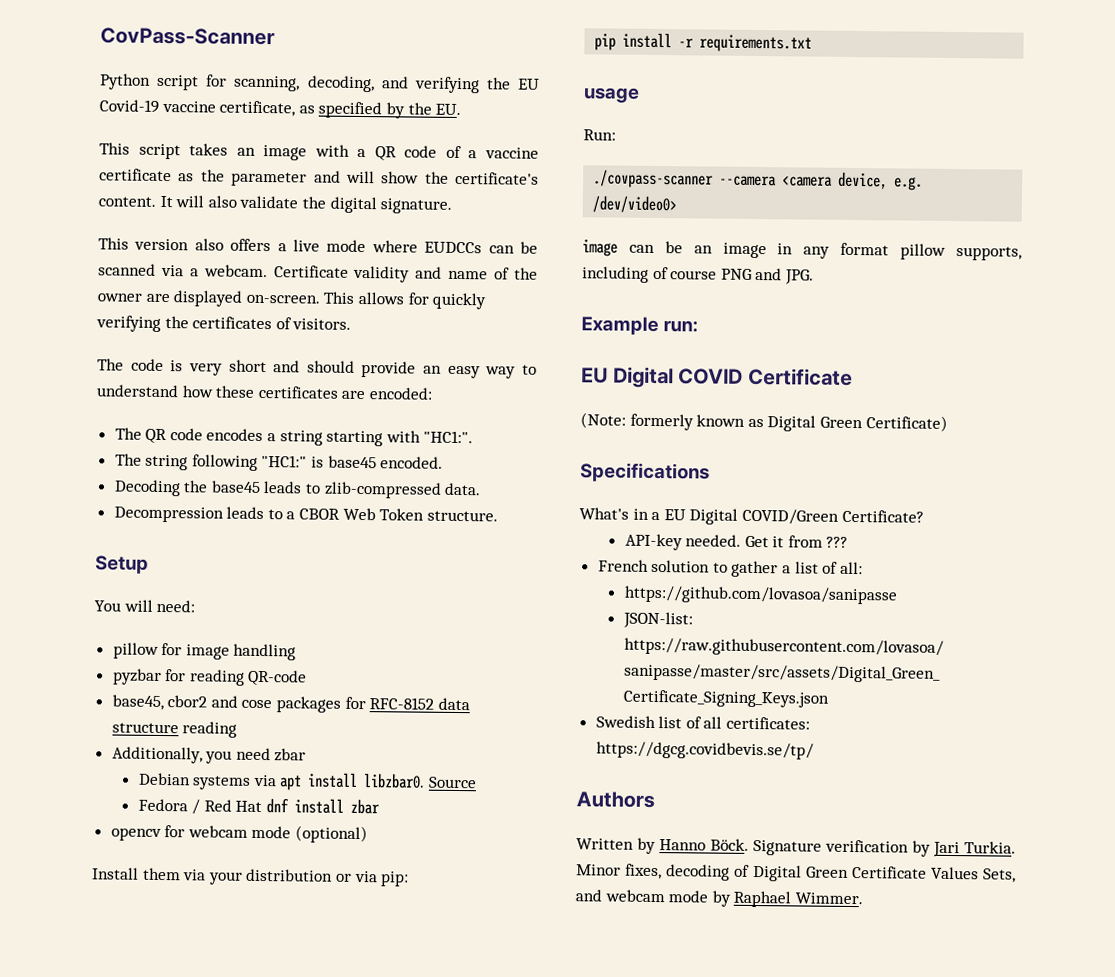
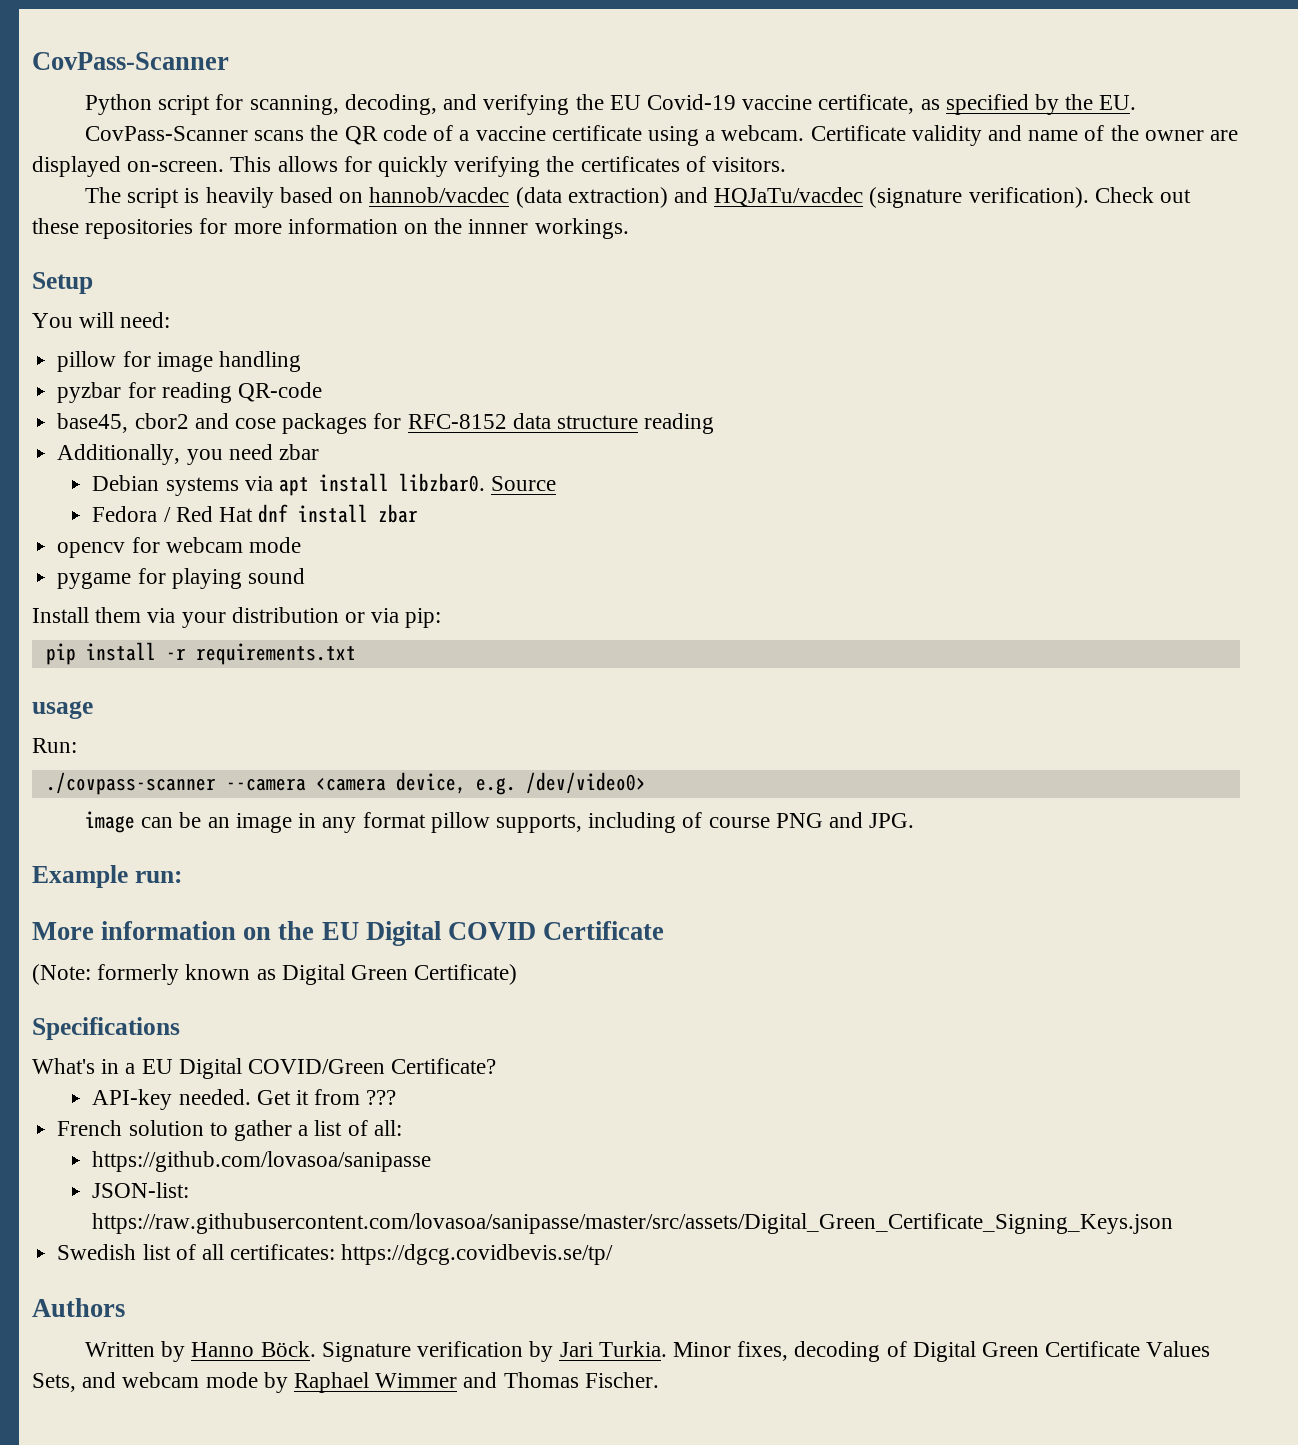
[99,142,367,161] This script takes an image with a -> [85,125,339,141] CovPass-Scanner scans the
[178,169,539,187] [98,195,453,214] [98,237,538,254] [98,263,184,277] as the parameter and will show the certificate's content. It will also validate the digital signature. // This version also offers a live mode where EUDCCs can be scanned via -> [647,126,699,146] using
[130,358,537,379] [96,384,433,400] [114,427,474,447] [114,453,444,471] [113,479,482,499] [113,506,498,523] code is very short and should provide an easy way to understand how these certificates are encoded: // The QR code encodes a string starting with "HC1:". // The string following "HC1:" is base45 encoded. // Decoding the base45 leads to zlib-compressed data. // Decompression leads to a CBOR Web Token structure. -> [127,187,1191,208] [32,218,629,239] script is heavily based on hannob/vacdec (data extraction) and HQJaTu/vacdec (signature verification). Check out these repositories for more information on the innner workings.
[295,825,369,844] (optional) -> [57,568,305,589] // pygame for playing sound
(699, 326) none -> [32,921,315,940] More information on the
[794,892,863,905] Wimmer. -> [375,1372,659,1388] Wimmer and Thomas Fischer.

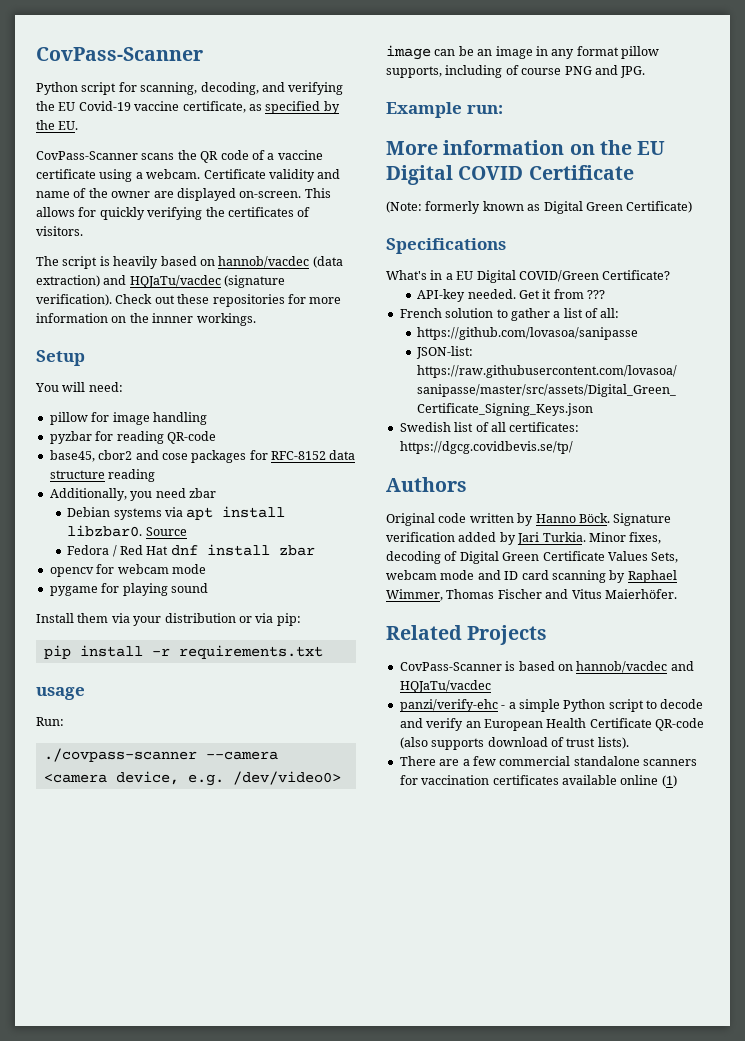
[85,1342,156,1357] Written -> [386,513,514,526] Original code written
(524, 1349) none -> [458,532,497,542] added
[82,1372,659,1393] and webcam mode by Raphael Wimmer and Thomas Fischer. -> [386,570,677,583] [386,589,677,601] [386,625,548,645] [399,661,694,673] [399,680,491,693] [399,699,704,712] [399,718,704,731] [399,737,629,750] [399,756,697,766] [399,775,677,787] webcam mode and ID card scanning by Raphael Wimmer, Thomas Fischer and Vitus Maierhöfer. // Related Projects // CovPass-Scanner is based on hannob/vacdec and HQJaTu/vacdec // panzi/verify-ehc - a simple Python script to decode and verify an European Health Certificate QR-code (also supports download of trust lists). // There are a few commercial standalone scanners for vaccination certificates available online (1)

